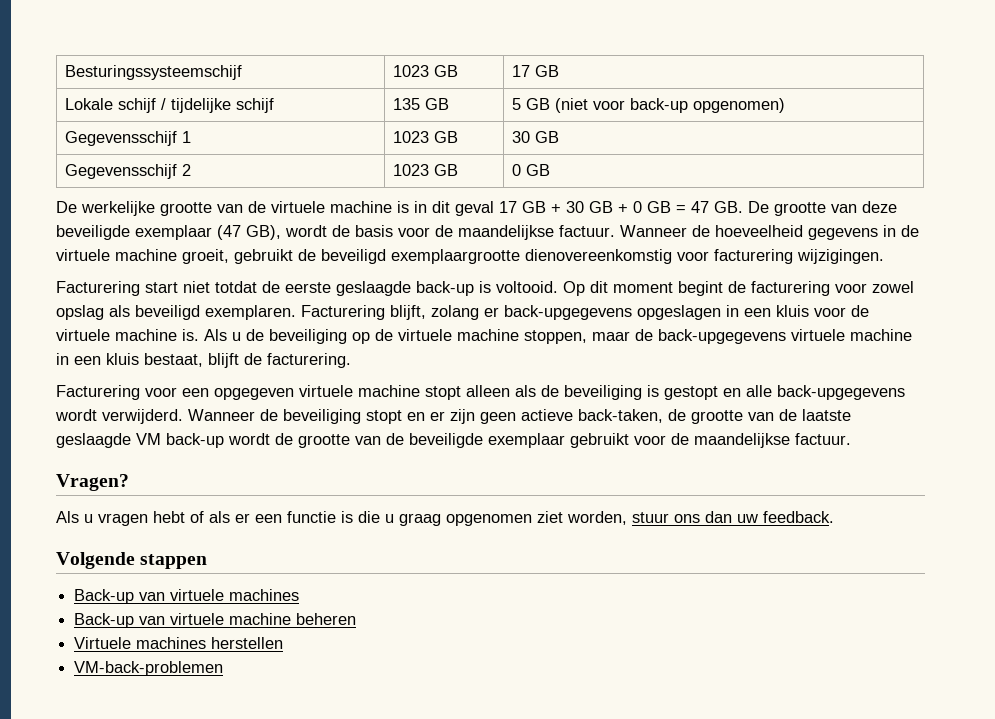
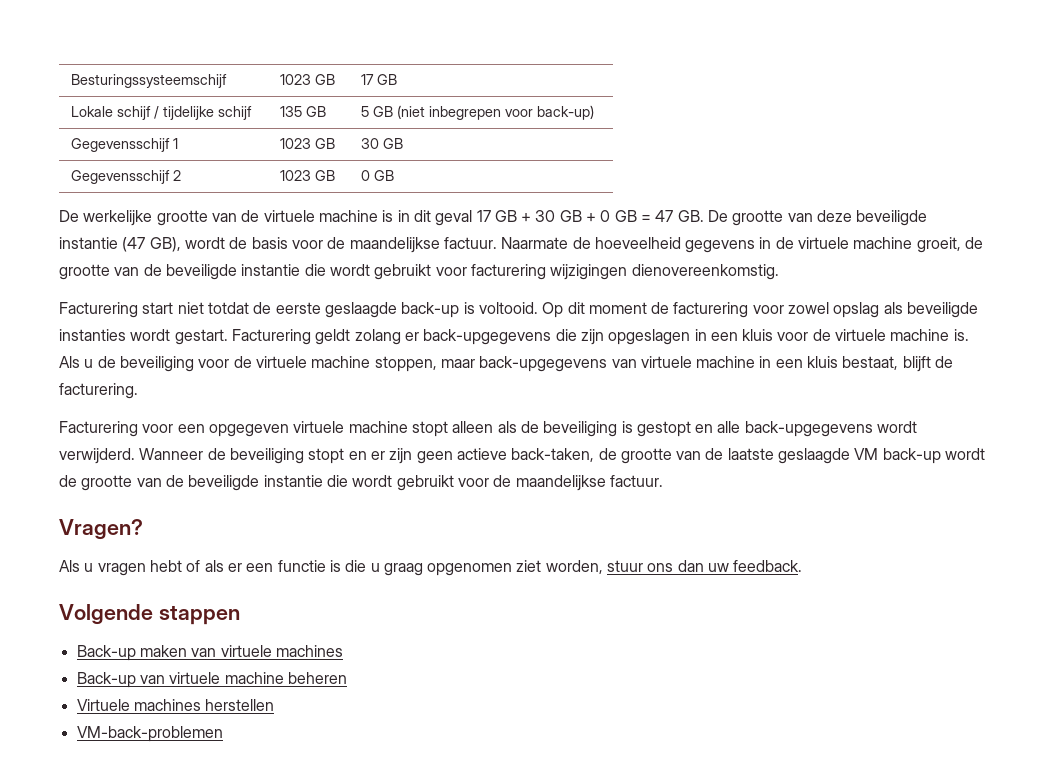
[592,98,785,113] voor back-up opgenomen) -> [428,105,594,120] inbegrepen voor back-up)
[135,225,212,240] exemplaar -> [59,237,118,249] instantie
[620,225,687,237] Wanneer -> [501,237,569,249] Naarmate
[234,249,884,264] gebruikt de beveiligd exemplaargrootte dienovereenkomstig voor facturering wijzigingen. -> [965,237,984,249] [59,264,779,280] de grootte van de beveiligde instantie die wordt gebruikt voor facturering wijzigingen dienovereenkomstig.
[678,281,723,296] begint -> (647, 308) none
[135,305,426,320] beveiligd exemplaren. Facturering blijft, -> [907,302,979,318] [59,329,351,345] beveiligde instanties wordt gestart. Facturering geldt
(632, 312) none -> [555,329,604,345] die zijn
[352,332,370,344] op -> [198,359,230,368] voor
[635,329,786,344] de back-upgegevens -> [479,356,637,372] back-upgegevens van
[488,433,565,448] exemplaar -> [263,475,393,487] instantie die wordt
(135, 596) none -> [139,645,187,657] maken

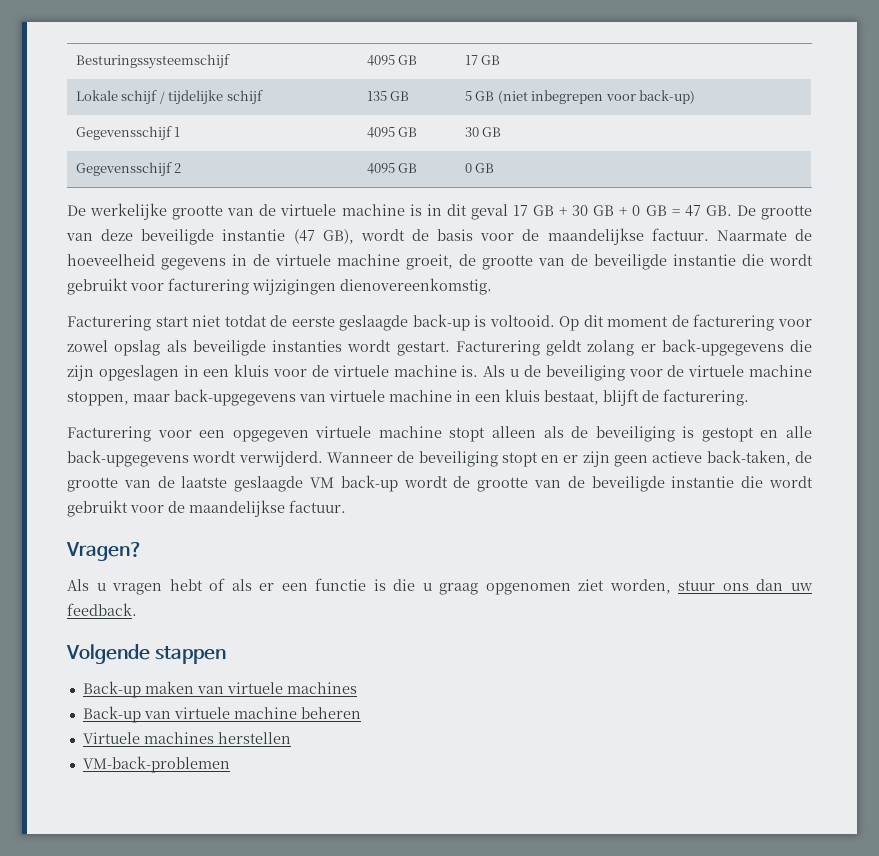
[279,74,311,85] 1023 -> [366,55,395,66] 4095
[279,138,311,149] 1023 -> [366,127,395,138] 4095
[279,170,311,181] 1023 -> [366,163,395,174] 4095

